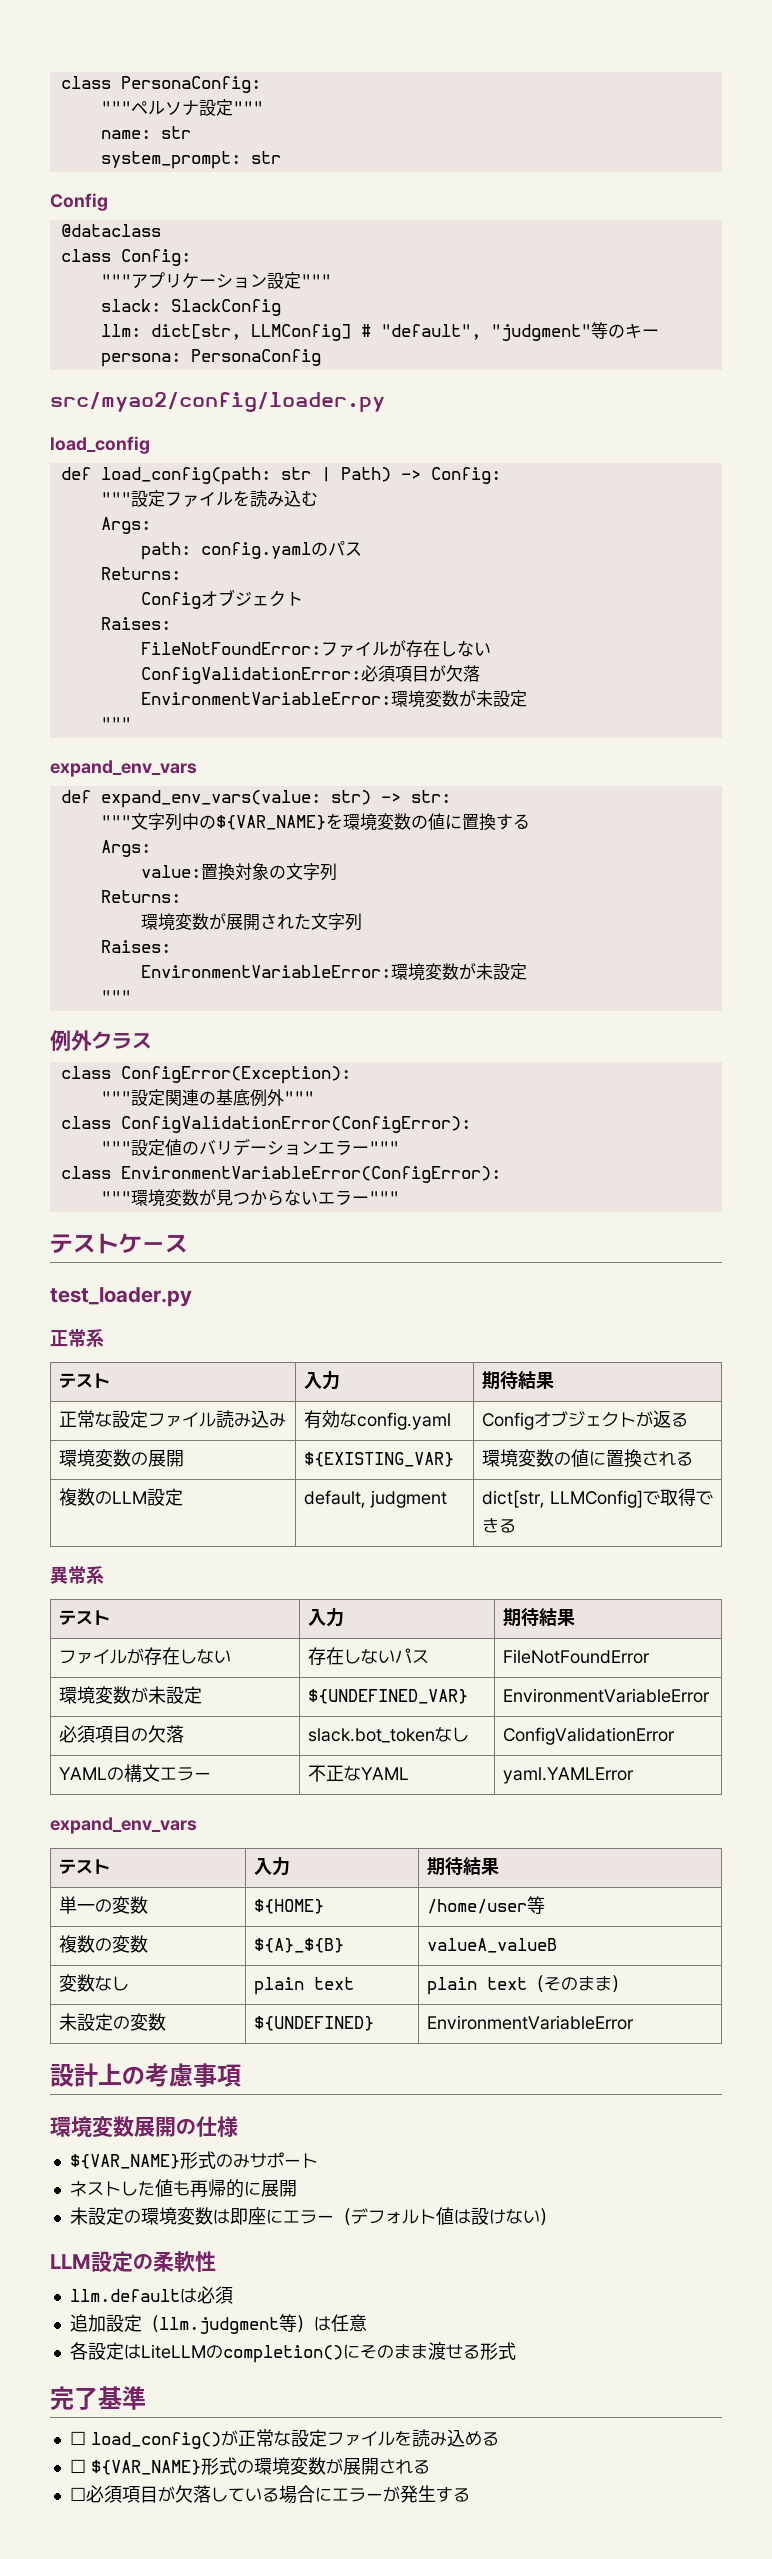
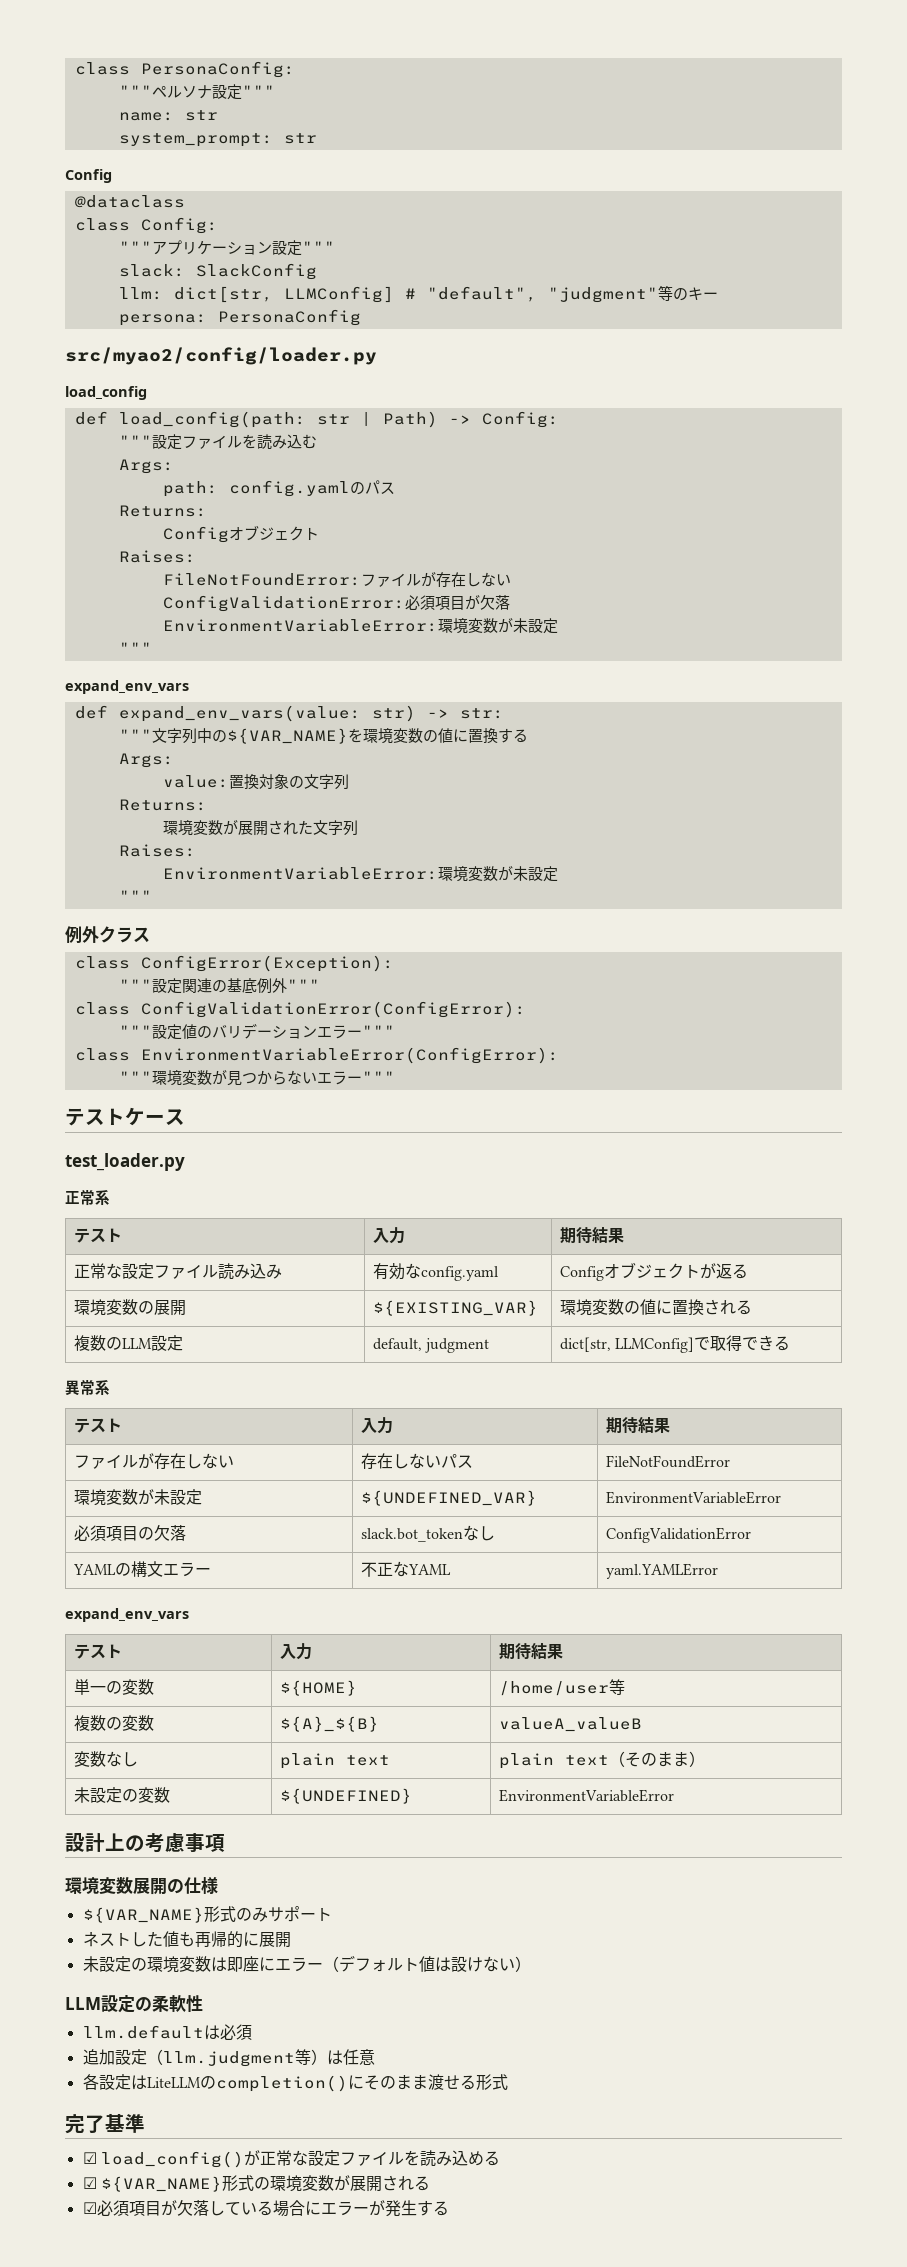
[69,2431,86,2445] ☐ -> [82,2152,97,2164] ☑
[69,2459,86,2473] ☐ -> [82,2177,97,2189] ☑
[69,2487,86,2501] ☐ -> [82,2202,97,2214] ☑

